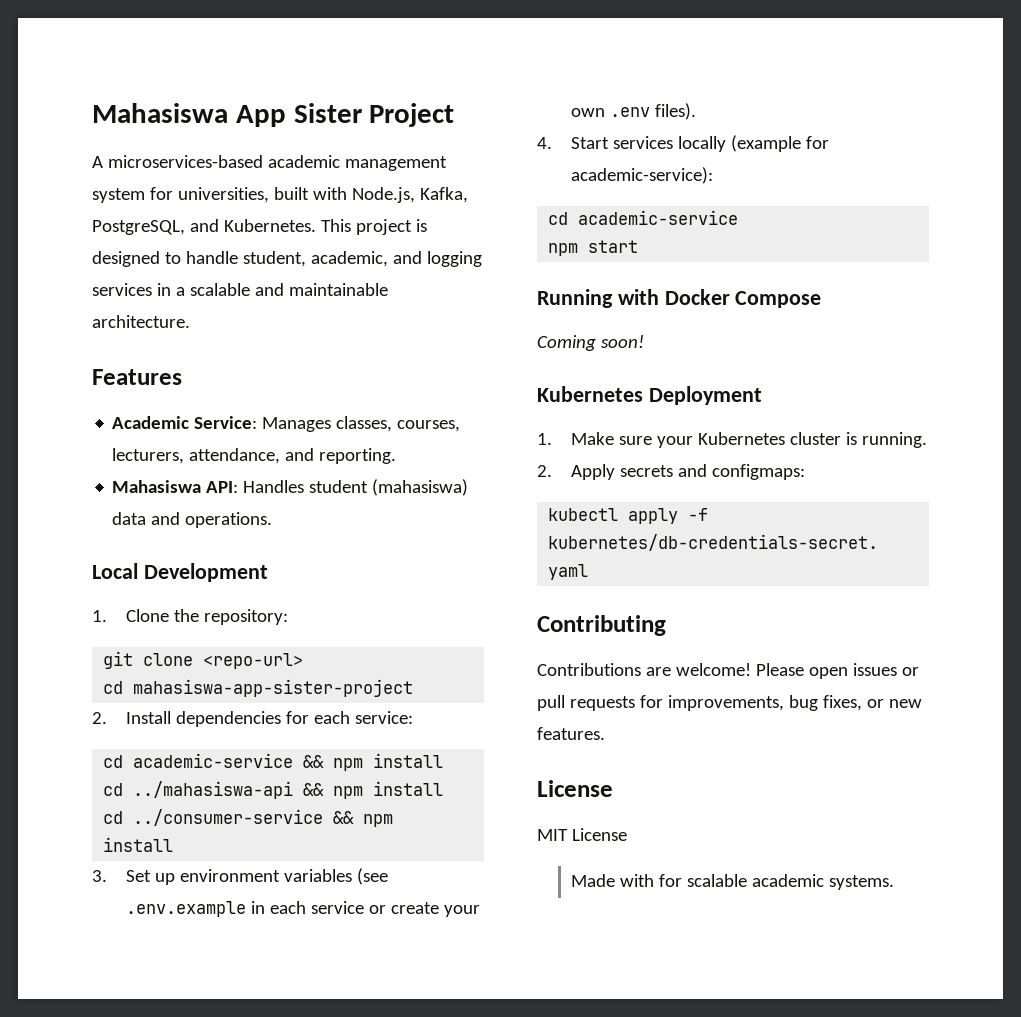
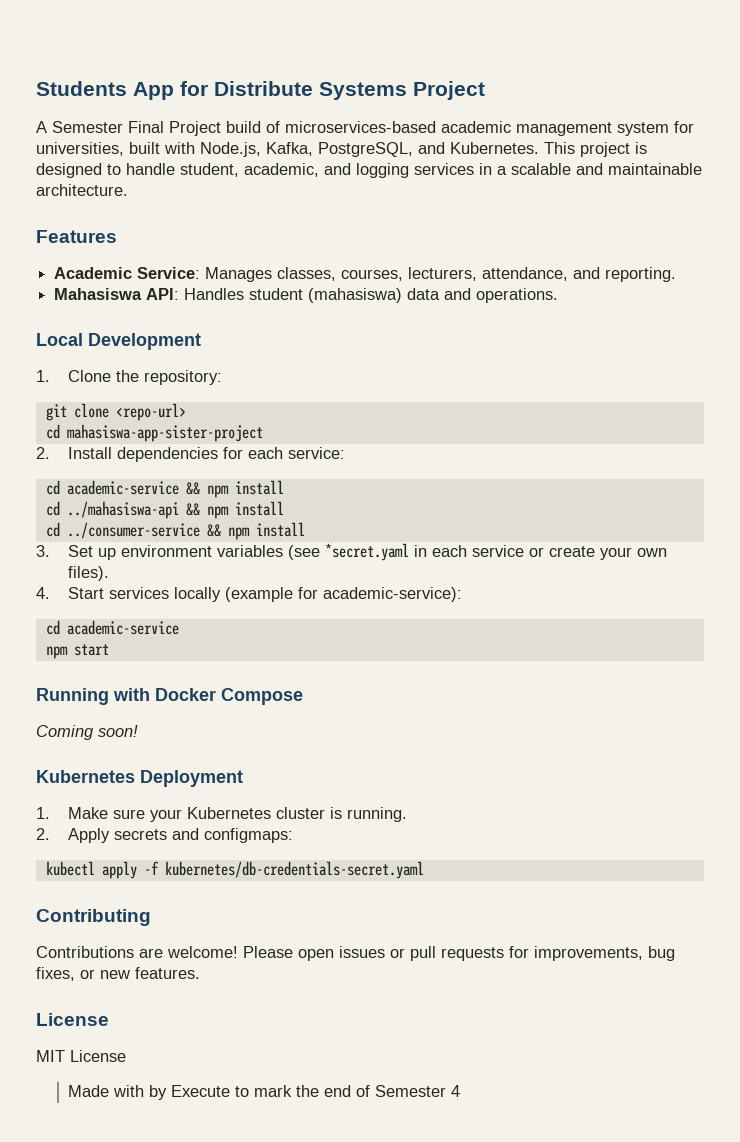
[92,103,455,127] [92,156,103,168] Mahasiswa App Sister Project // A -> [36,81,485,100] [36,121,280,136] Students App for Distribute Systems Project // A Semester Final Project build of
[126,901,247,917] .env.example -> [325,543,410,561] *secret.yaml
[610,107,651,117] .env -> (668, 552) none
[659,874,895,890] for scalable academic systems. -> [149,1085,461,1100] by Execute to mark the end of Semester 4

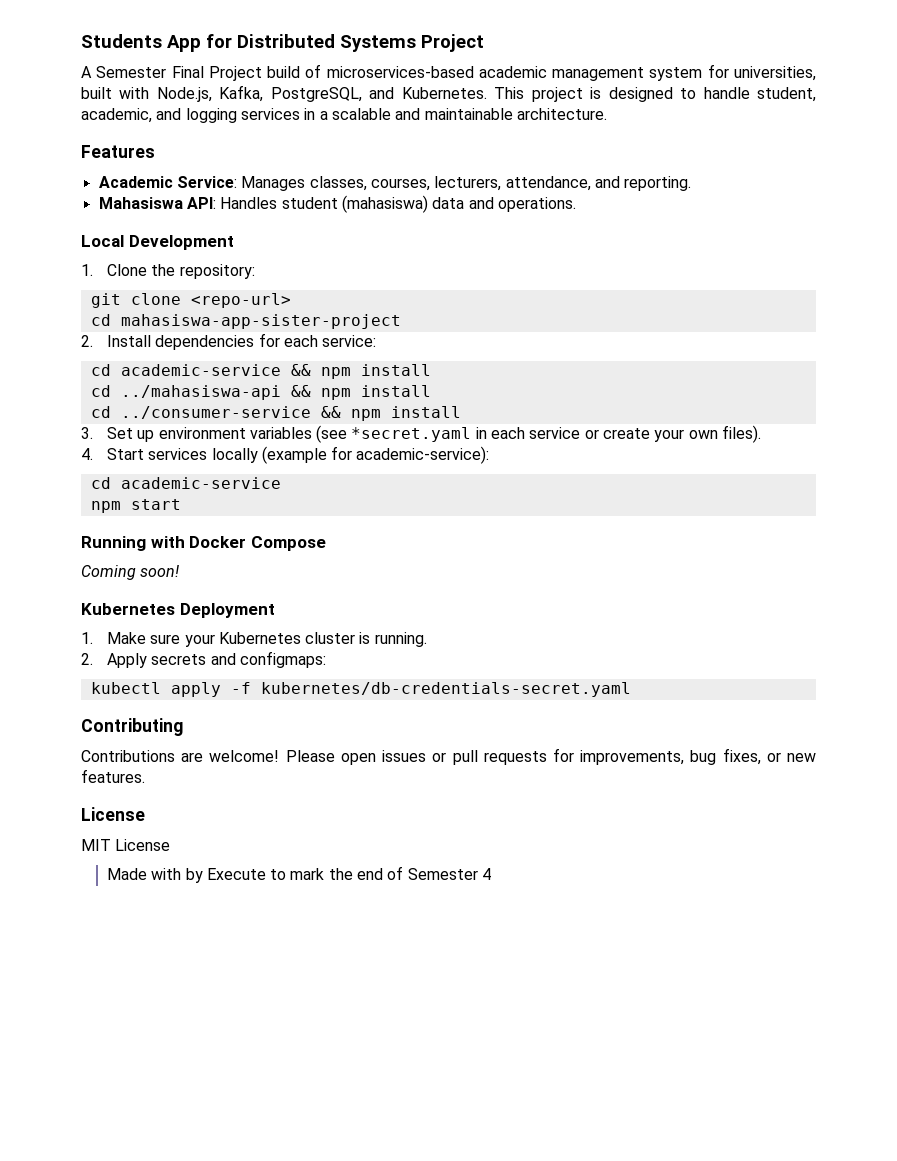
[214,81,313,96] Distribute -> [237,34,335,48] Distributed

